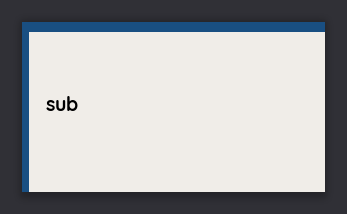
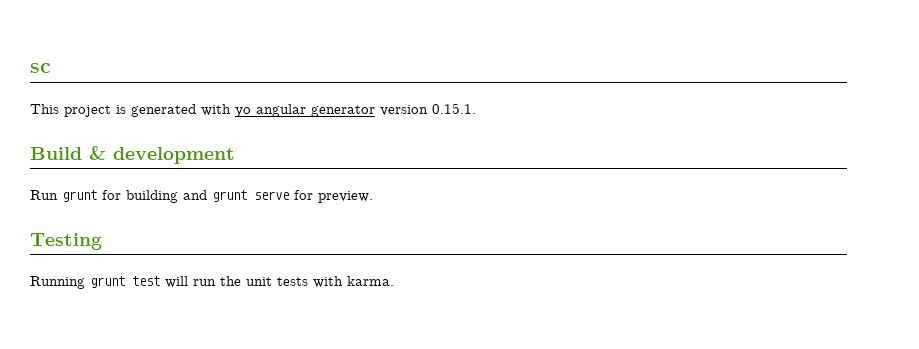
[46,96,78,111] sub -> [30,63,51,73] [30,103,476,117] [30,146,235,164] [30,190,373,203] [30,233,102,250] [30,276,394,289] sc // This project is generated with yo angular generator version 0.15.1. // Build & development // Run grunt for building and grunt serve for preview. // Testing // Running grunt test will run the unit tests with karma.

